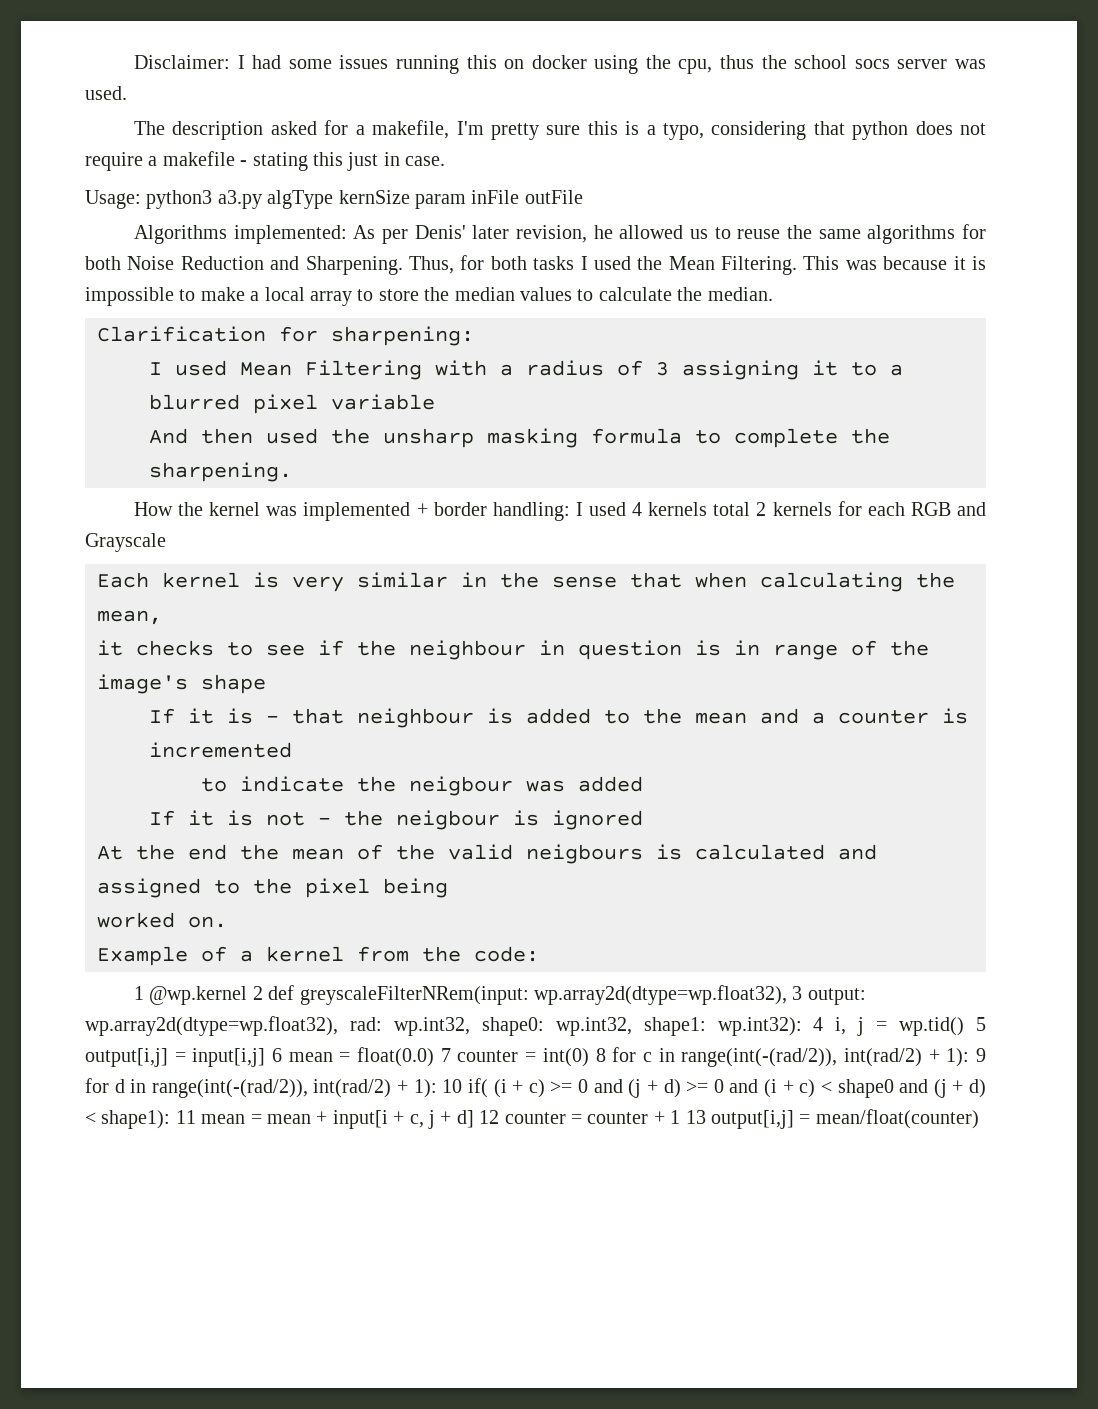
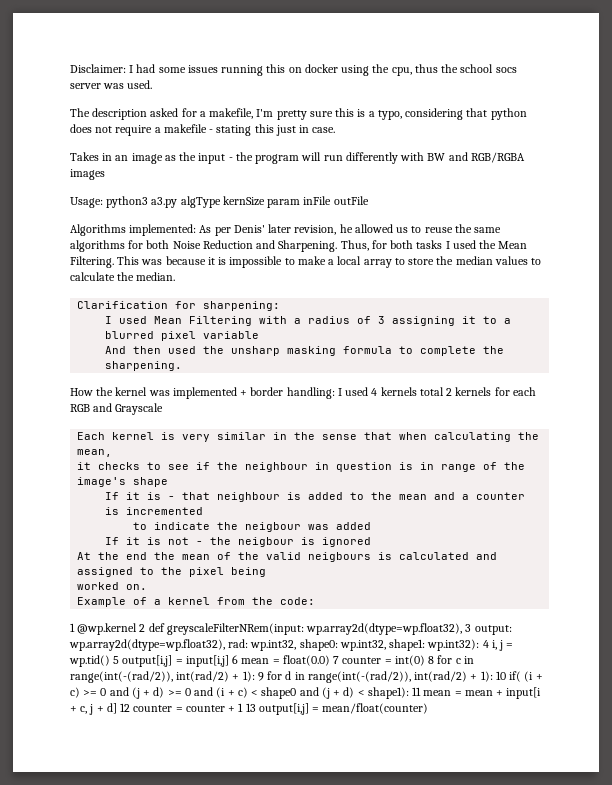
(446, 161) none -> [70,152,525,164] [70,169,105,180] // Takes in an image as the input - the program will run differently with BW and RGB/RGBA images

